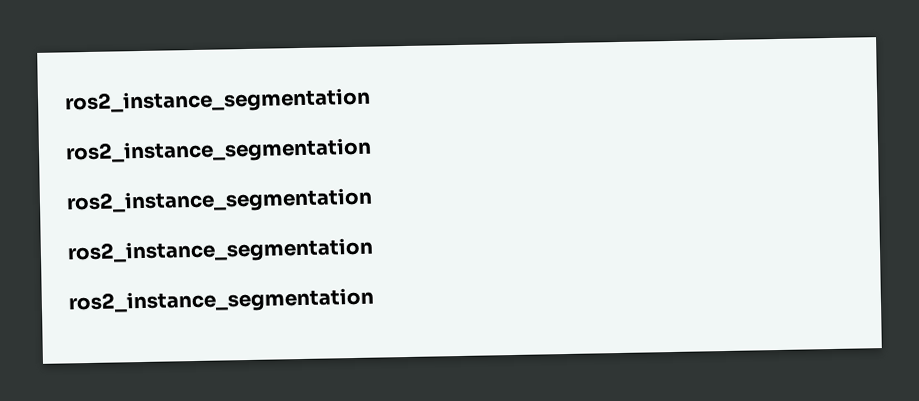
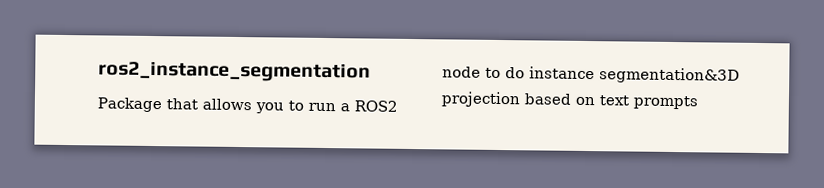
[64,87,371,115] [65,137,372,165] [66,187,373,215] [67,237,374,265] [68,287,375,315] ros2_instance_segmentation // ros2_instance_segmentation // ros2_instance_segmentation // ros2_instance_segmentation // ros2_instance_segmentation -> [98,61,371,83] [97,97,398,114] [442,66,740,84] [441,91,698,110] ros2_instance_segmentation // Package that allows you to run a ROS2 node to do instance segmentation&3D projection based on text prompts

